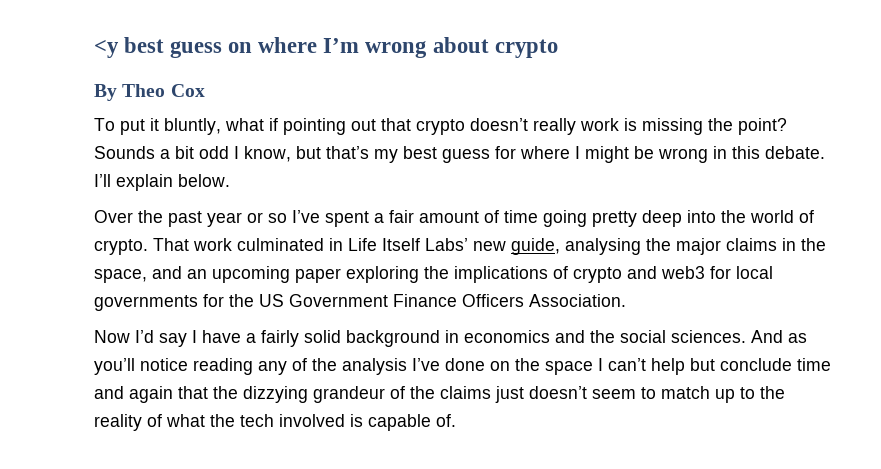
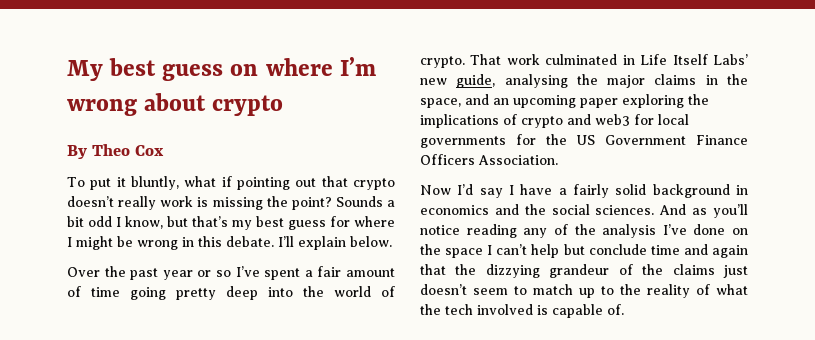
[94,39,119,58] <y -> [67,60,103,81] My

